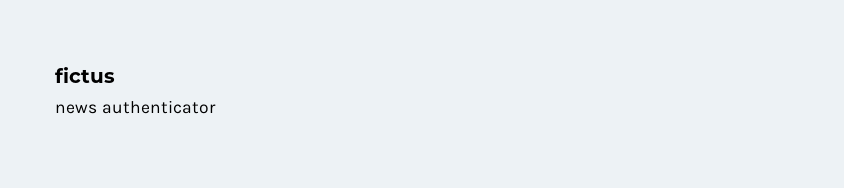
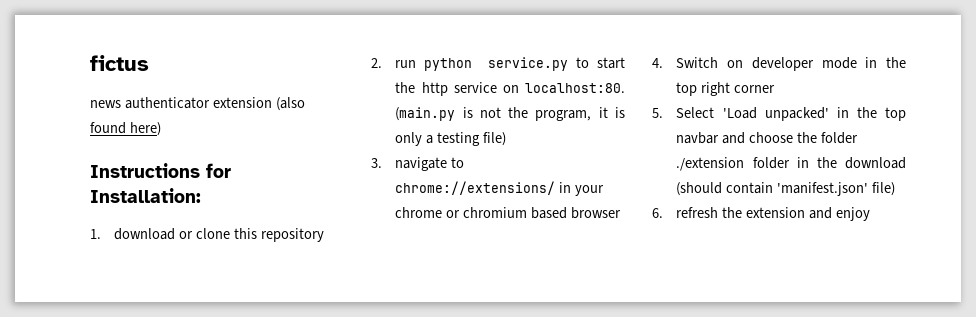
(216, 107) none -> [212,97,305,111] [90,122,161,136] [90,163,231,178] [90,188,201,203] [90,228,325,242] [371,57,625,71] [395,82,625,96] [395,107,625,121] [395,132,507,146] [371,157,465,171] [395,181,605,196] [395,207,622,219] [652,57,906,71] [676,82,776,96] [652,107,906,121] [676,132,859,144] [676,157,906,171] [676,182,896,196] [652,207,871,221] extension (also found here) // Instructions for Installation: // 1. download or clone this repository // 2. run python service.py to start the http service on localhost:80. (main.py is not the program, it is only a testing file) // 3. navigate to chrome://extensions/ in your chrome or chromium based browser // 4. Switch on developer mode in the top right corner // 5. Select 'Load unpacked' in the top navbar and choose the folder ./extension folder in the download (should contain 'manifest.json' file) // 6. refresh the extension and enjoy

